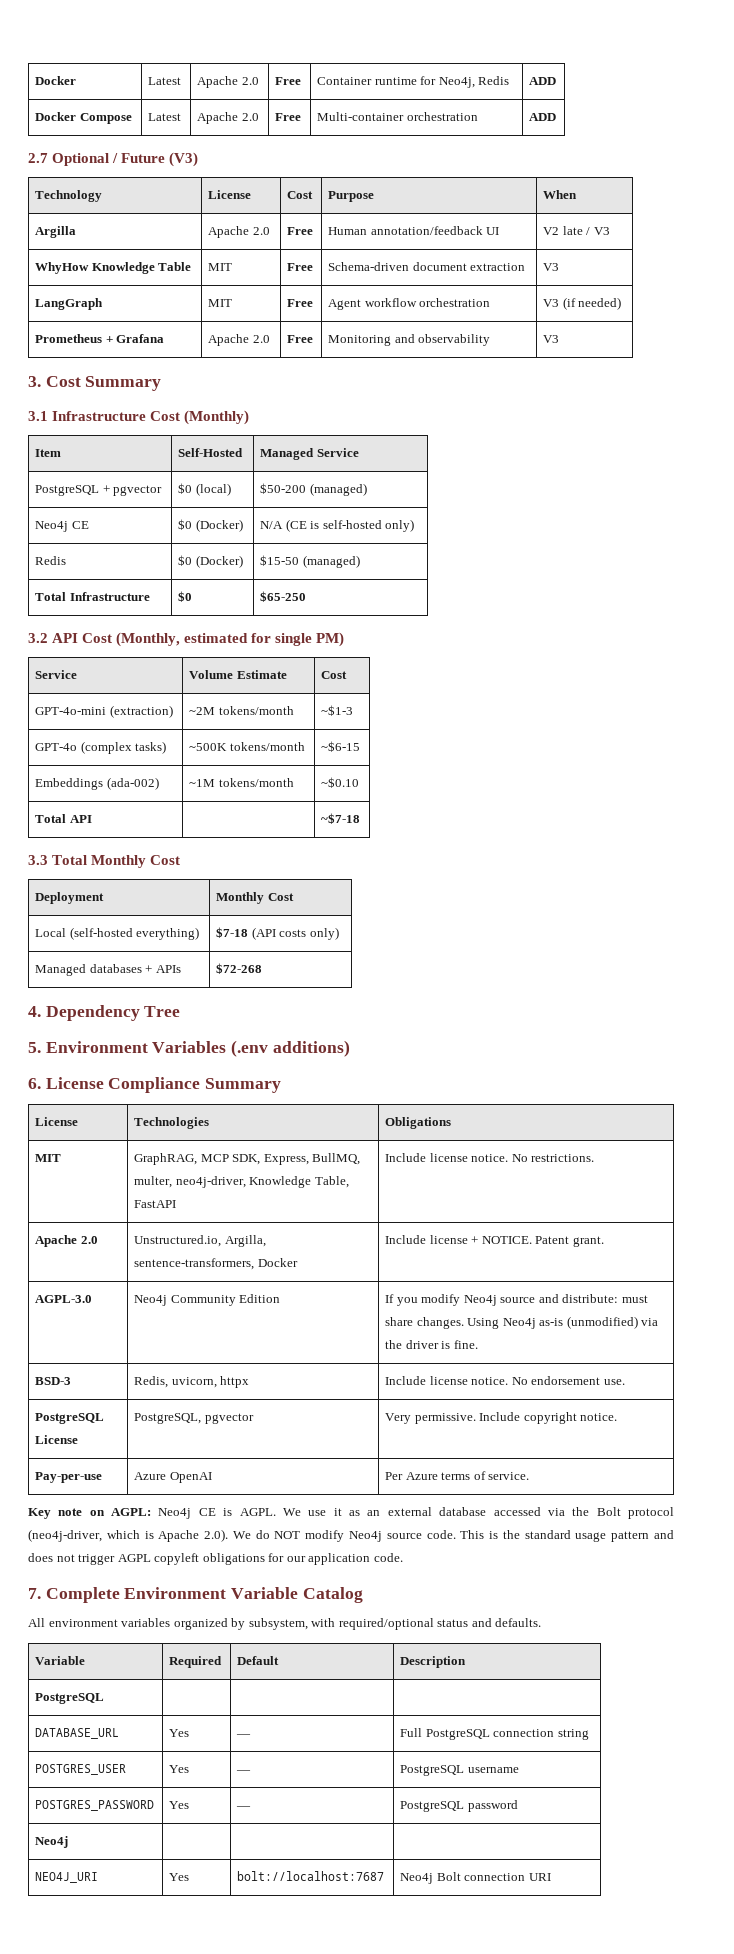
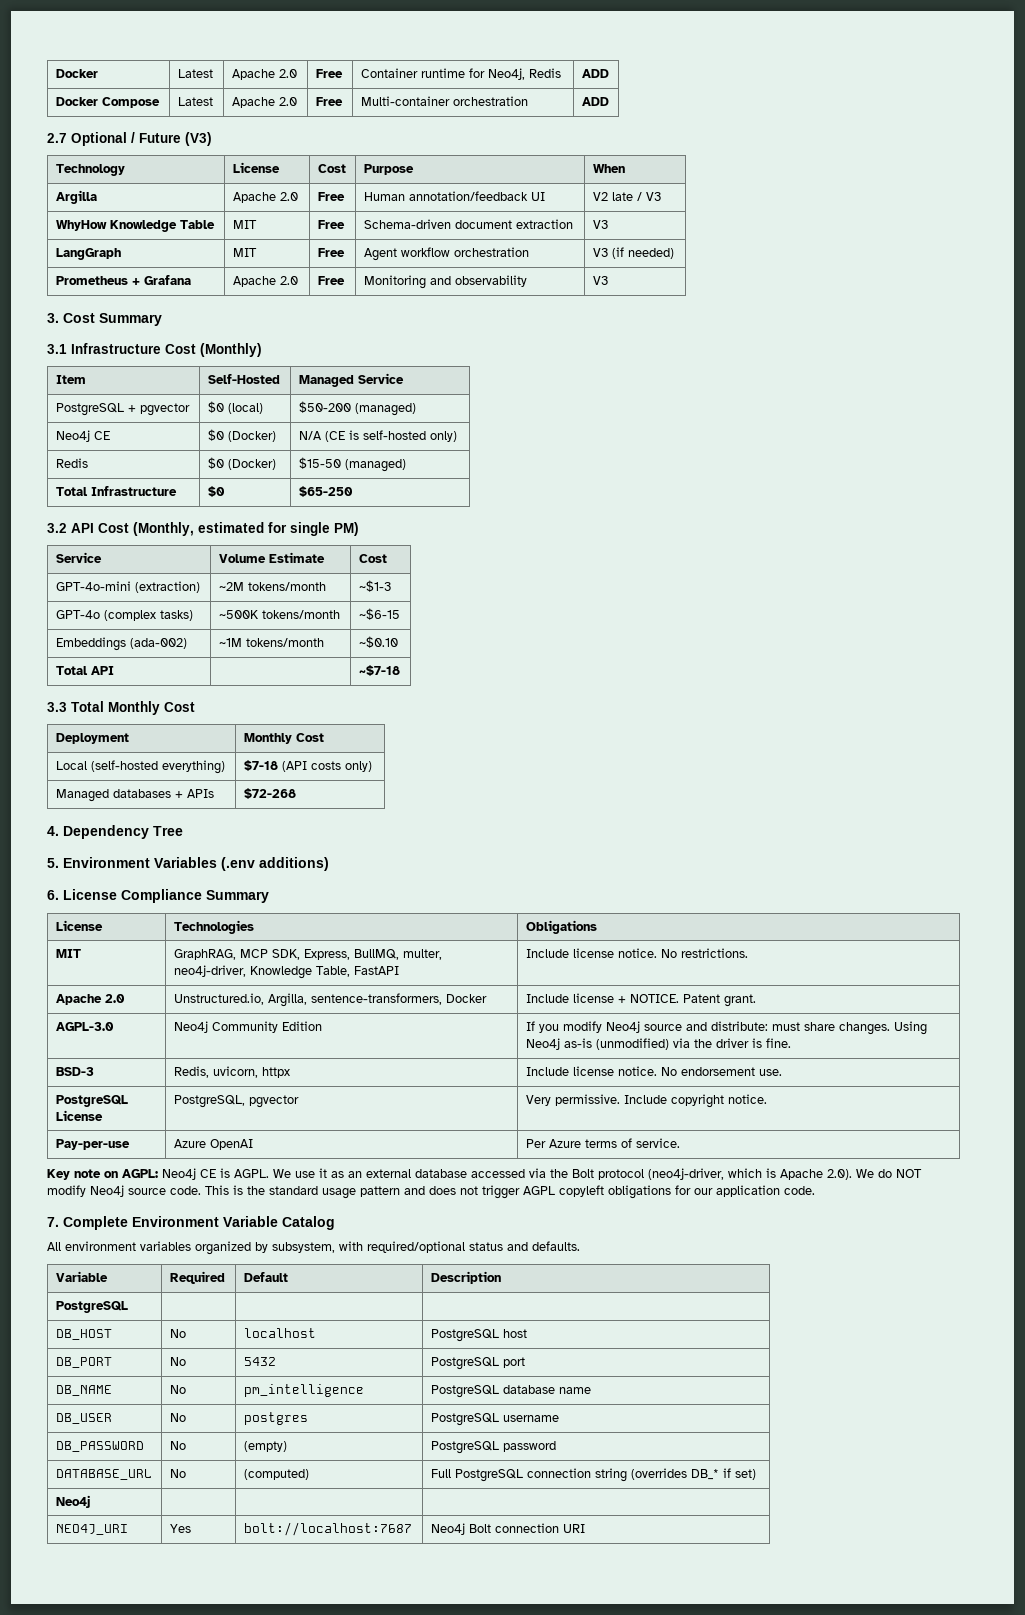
(105, 1698) none -> [55,1329,112,1340] [169,1329,186,1338] [243,1328,316,1338] [430,1329,527,1342] [55,1357,112,1368] [169,1357,186,1366] [243,1357,276,1366] [430,1357,525,1370] [55,1385,112,1396] [169,1385,186,1394] [243,1384,364,1397] [430,1385,591,1398] [55,1413,112,1424] [169,1413,186,1422] [243,1412,308,1425] [430,1413,559,1426] [55,1441,144,1452] [169,1441,186,1450] [243,1441,287,1452] [430,1441,556,1454] // DB_HOST | No | localhost | PostgreSQL host // DB_PORT | No | 5432 | PostgreSQL port // DB_NAME | No | pm_intelligence | PostgreSQL database name // DB_USER | No | postgres | PostgreSQL username // DB_PASSWORD | No | (empty) | PostgreSQL password
[169,1729,190,1737] [236,1734,252,1737] Yes | — -> [169,1469,186,1478] [243,1469,309,1480] No | (computed)
[35,1764,127,1775] [169,1765,190,1773] [236,1770,252,1773] [400,1765,519,1776] [35,1800,155,1811] [169,1801,190,1809] [236,1806,252,1809] [400,1800,518,1812] // POSTGRES_USER | Yes | — | PostgreSQL username // POSTGRES_PASSWORD | Yes | — | PostgreSQL password -> [630,1468,756,1480] (overrides DB_* if set)

